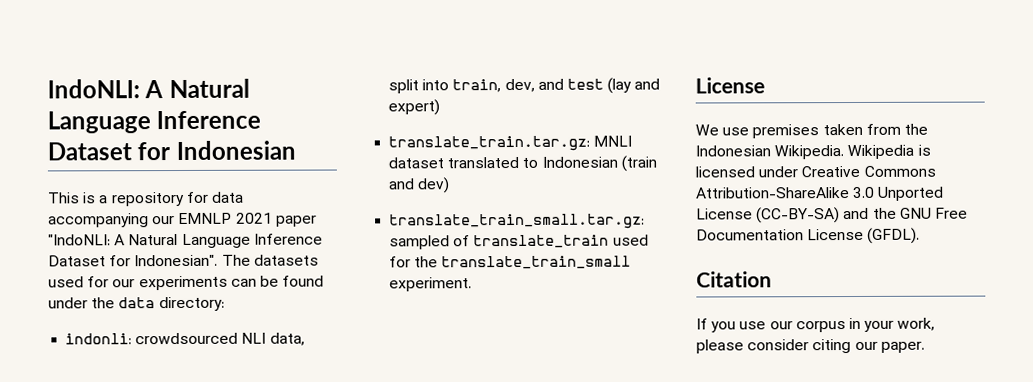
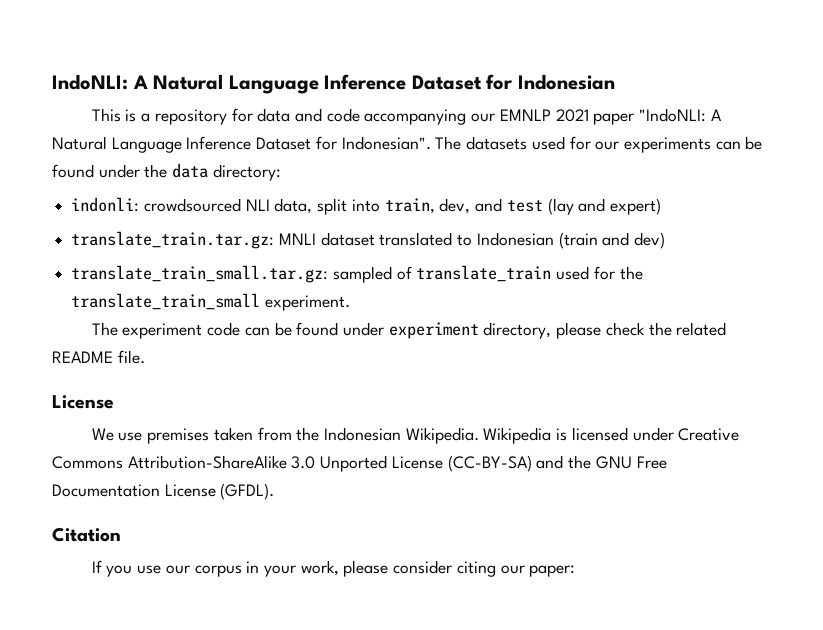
(244, 197) none -> [294,108,360,122] and code
(473, 284) none -> [91,322,727,339] [52,350,145,364] // The experiment code can be found under experiment directory, please check the related README file.
[880,341,925,353] paper. -> [529,565,576,577] paper:

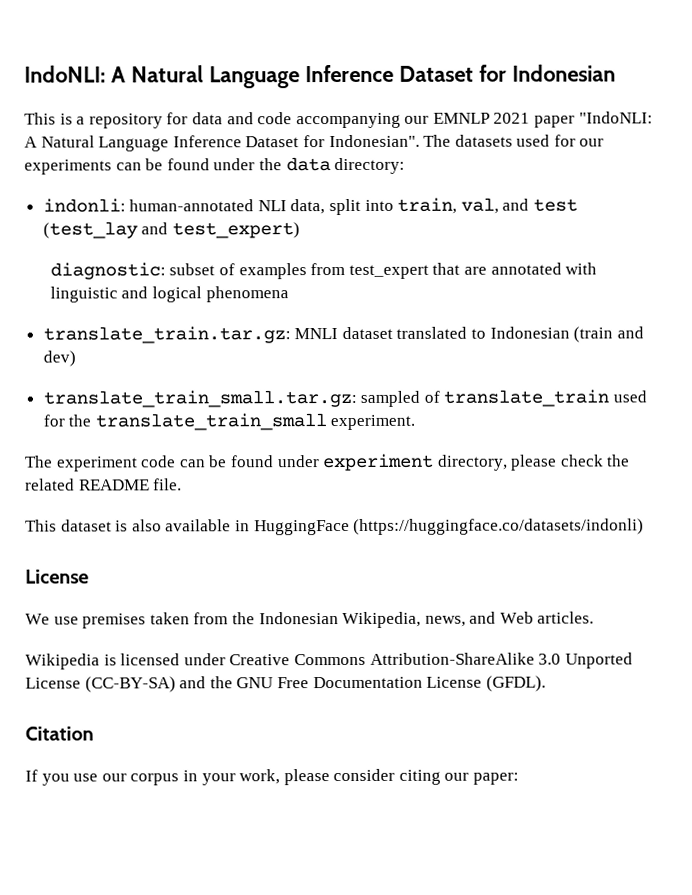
[143,198,241,212] crowdsourced -> [129,199,255,212] human-annotated
[439,198,471,214] dev, -> [460,197,499,214] val,
[547,198,661,215] (lay and expert) -> [42,221,300,239] [49,262,598,280] [49,286,289,303] (test_lay and test_expert) // diagnostic: subset of examples from test_expert that are annotated with linguistic and logical phenomena
(145, 357) none -> [25,518,645,536] // This dataset is also available in HuggingFace (https://huggingface.co/datasets/indonli)
[405,427,479,444] Wikipedia. -> [342,611,595,629] Wikipedia, news, and Web articles. //

